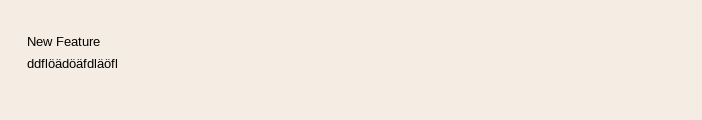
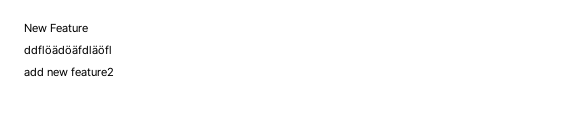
(118, 63) none -> [24,67,115,77] // add new feature2

